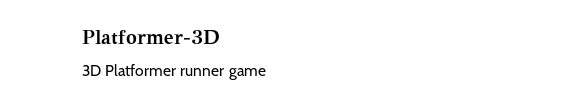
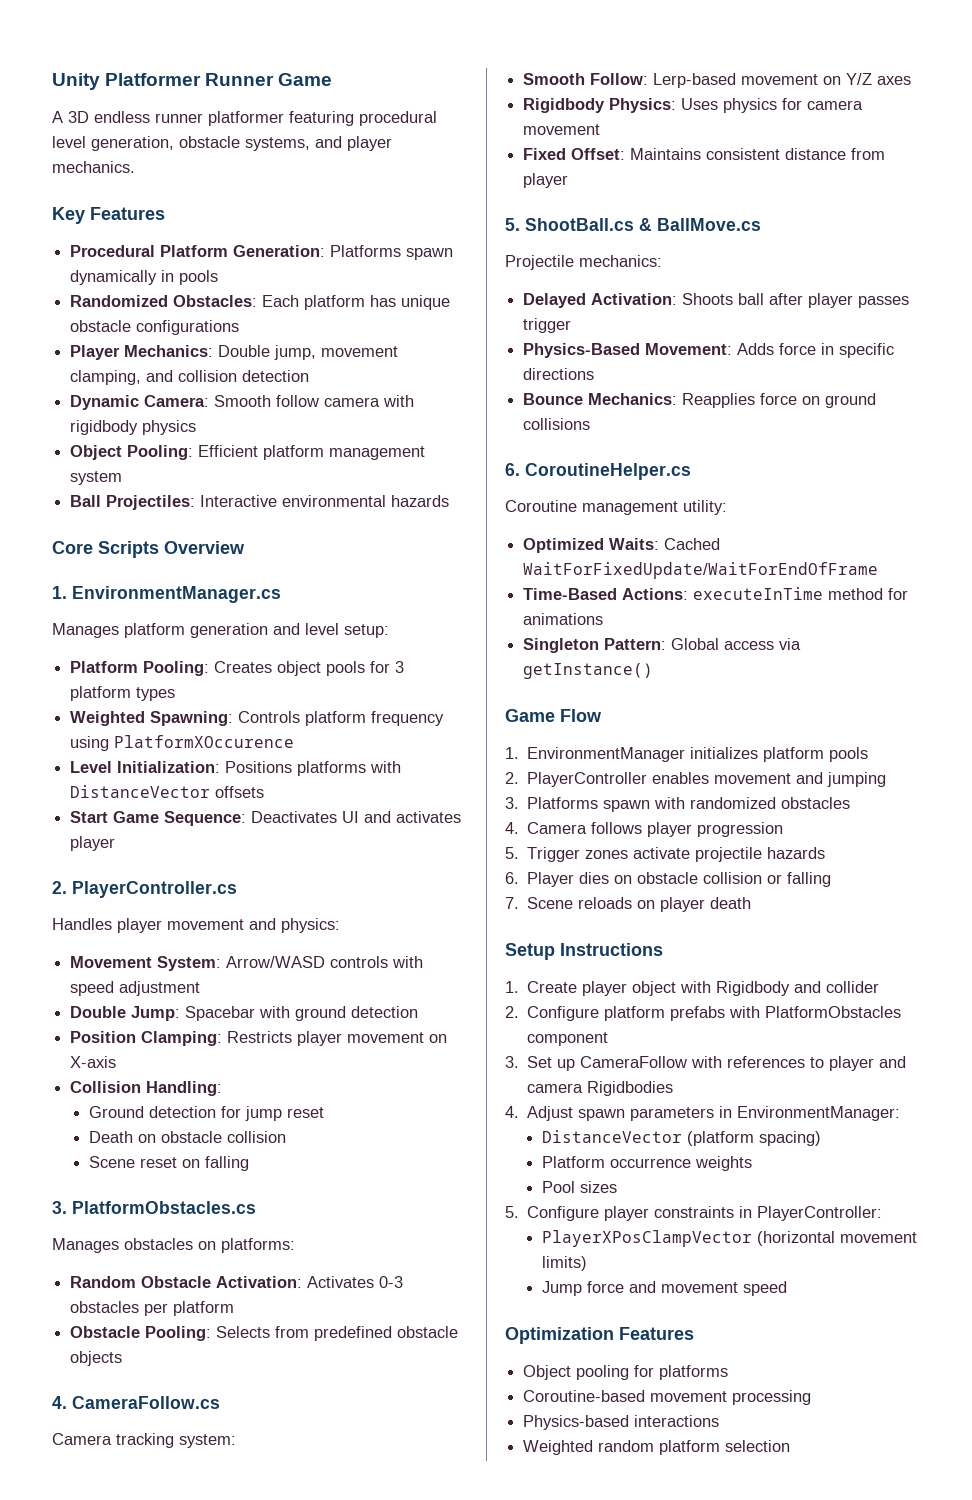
[82,30,220,45] [82,64,266,80] Platformer-3D // 3D Platformer runner game -> [52,73,333,90] [52,111,437,126] [52,136,392,151] [52,161,135,173] [52,207,165,224] [70,245,454,260] [70,270,219,285] [70,295,451,310] [70,320,240,335] [70,345,399,360] [70,370,310,385] [70,395,415,410] [70,420,197,435] [70,445,426,460] [70,471,123,485] [70,495,450,510] [52,541,245,558] [52,586,281,603] [52,623,389,638] [70,661,405,676] [70,686,176,701] [70,711,445,726] [70,735,295,751] [70,761,402,776] [70,785,265,798] [70,811,462,826] [70,836,116,851] [52,881,237,898] [52,918,340,933] [70,956,424,971] [70,981,201,996] [70,1006,419,1021] [70,1031,448,1046] [70,1056,117,1068] [70,1081,223,1096] [88,1106,324,1121] [88,1131,286,1143] [88,1156,249,1171] [52,1201,256,1214] [52,1238,295,1253] [70,1276,404,1288] [70,1301,235,1316] [70,1326,459,1341] [70,1351,123,1366] [52,1396,220,1409] [52,1433,236,1448] [523,73,912,88] [523,98,864,113] [523,124,601,135] [523,148,886,160] [523,173,569,188] [505,218,761,231] [505,255,662,270] [523,293,910,308] [523,318,572,333] [523,343,895,358] [523,368,595,380] [523,393,877,408] [523,418,591,430] [505,463,691,480] [505,500,727,515] [523,538,721,553] [523,562,879,579] [523,587,909,600] [523,613,604,625] [523,638,802,653] [523,663,654,679] [505,709,602,722] [505,747,869,762] [505,772,887,787] [505,797,851,812] [505,822,784,837] [505,847,826,862] [505,872,832,887] [505,897,752,912] [505,943,663,960] [505,981,880,996] [505,1006,902,1021] [527,1032,609,1046] [505,1056,907,1071] [527,1081,674,1096] [505,1106,901,1121] [541,1130,821,1146] [541,1156,752,1171] [541,1181,617,1193] [505,1206,883,1221] [541,1230,917,1247] [541,1256,587,1271] [541,1281,787,1296] [505,1327,694,1344] [523,1365,729,1380] [523,1390,812,1405] [523,1415,720,1430] [523,1440,791,1455] Unity Platformer Runner Game // A 3D endless runner platformer featuring procedural level generation, obstacle systems, and player mechanics. // Key Features // Procedural Platform Generation: Platforms spawn dynamically in pools // Randomized Obstacles: Each platform has unique obstacle configurations // Player Mechanics: Double jump, movement clamping, and collision detection // Dynamic Camera: Smooth follow camera with rigidbody physics // Object Pooling: Efficient platform management system // Ball Projectiles: Interactive environmental hazards // Core Scripts Overview // 1. EnvironmentManager.cs // Manages platform generation and level setup: // Platform Pooling: Creates object pools for 3 platform types // Weighted Spawning: Controls platform frequency using PlatformXOccurence // Level Initialization: Positions platforms with DistanceVector offsets // Start Game Sequence: Deactivates UI and activates player // 2. PlayerController.cs // Handles player movement and physics: // Movement System: Arrow/WASD controls with speed adjustment // Double Jump: Spacebar with ground detection // Position Clamping: Restricts player movement on X-axis // Collision Handling: // Ground detection for jump reset // Death on obstacle collision // Scene reset on falling // 3. PlatformObstacles.cs // Manages obstacles on platforms: // Random Obstacle Activation: Activates 0-3 obstacles per platform // Obstacle Pooling: Selects from predefined obstacle objects // 4. CameraFollow.cs // Camera tracking system: // Smooth Follow: Lerp-based movement on Y/Z axes // Rigidbody Physics: Uses physics for camera movement // Fixed Offset: Maintains consistent distance from player // 5. ShootBall.cs & BallMove.cs // Projectile mechanics: // Delayed Activation: Shoots ball after player passes trigger // Physics-Based Movement: Adds force in specific directions // Bounce Mechanics: Reapplies force on ground collisions // 6. CoroutineHelper.cs // Coroutine management utility: // Optimized Waits: Cached WaitForFixedUpdate/WaitForEndOfFrame // Time-Based Actions: executeInTime method for animations // Singleton Pattern: Global access via getInstance() // Game Flow // 1. EnvironmentManager initializes platform pools // 2. PlayerController enables movement and jumping // 3. Platforms spawn with randomized obstacles // 4. Camera follows player progression // 5. Trigger zones activate projectile hazards // 6. Player dies on obstacle collision or falling // 7. Scene reloads on player death // Setup Instructions // 1. Create player object with Rigidbody and collider // 2. Configure platform prefabs with PlatformObstacles component // 3. Set up CameraFollow with references to player and camera Rigidbodies // 4. Adjust spawn parameters in EnvironmentManager: // DistanceVector (platform spacing) // Platform occurrence weights // Pool sizes // 5. Configure player constraints in PlayerController: // PlayerXPosClampVector (horizontal movement limits) // Jump force and movement speed // Optimization Features // Object pooling for platforms // Coroutine-based movement processing // Physics-based interactions // Weighted random platform selection

